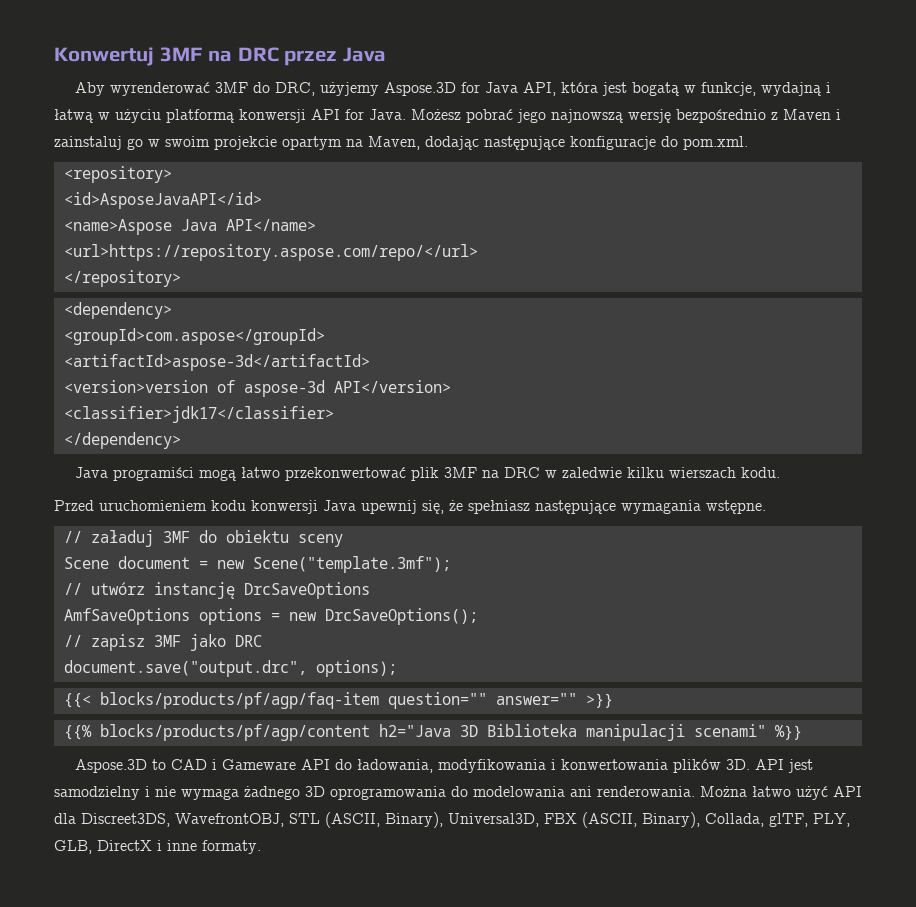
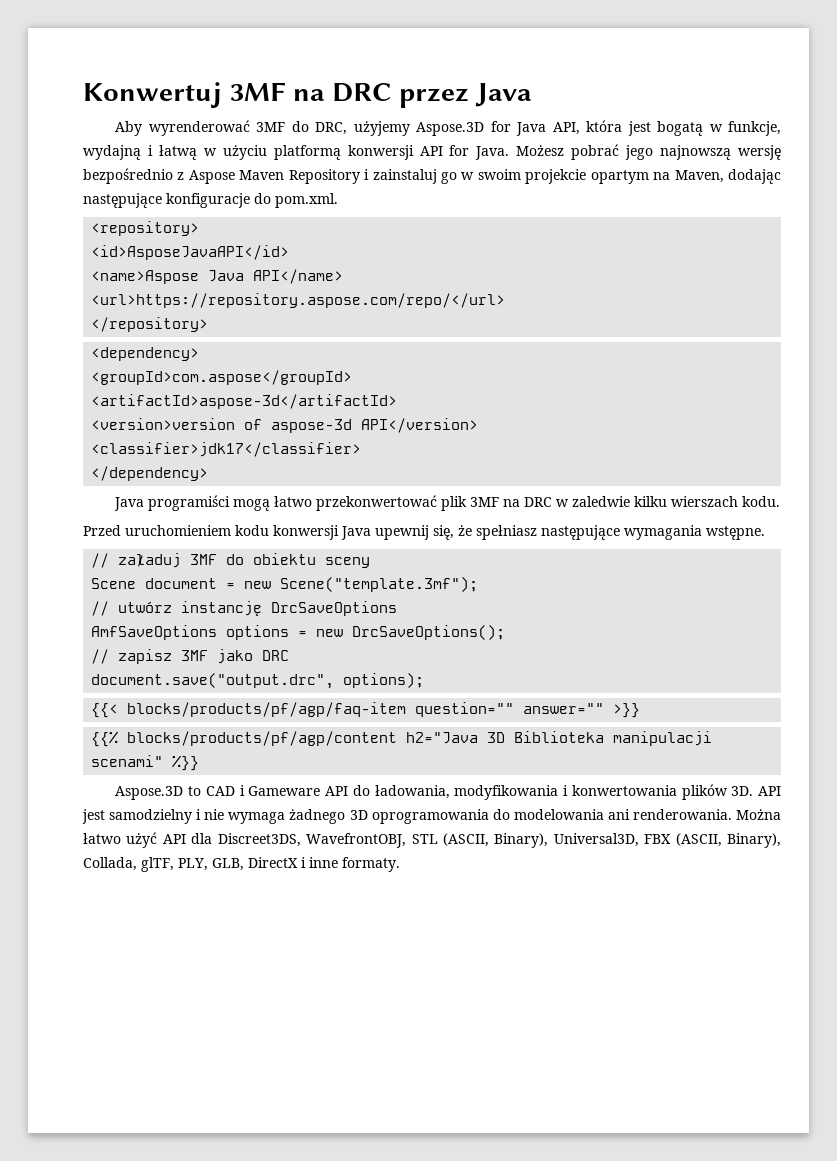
[783,109,831,120] Maven -> [188,169,360,184] Aspose Maven Repository

